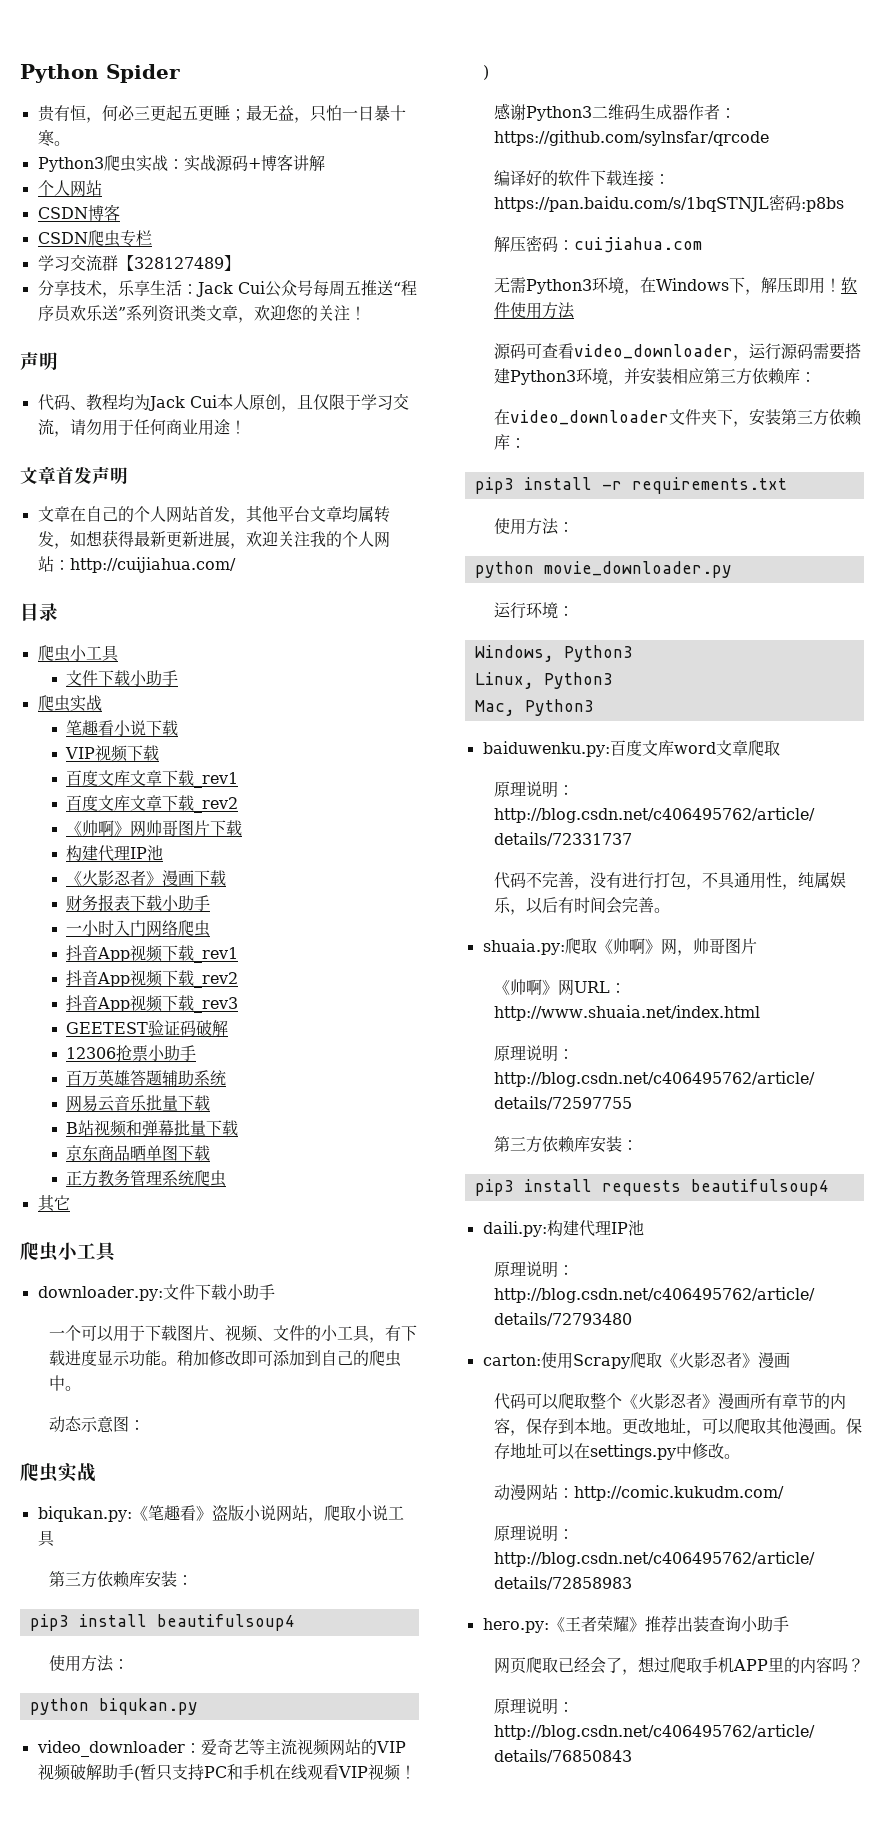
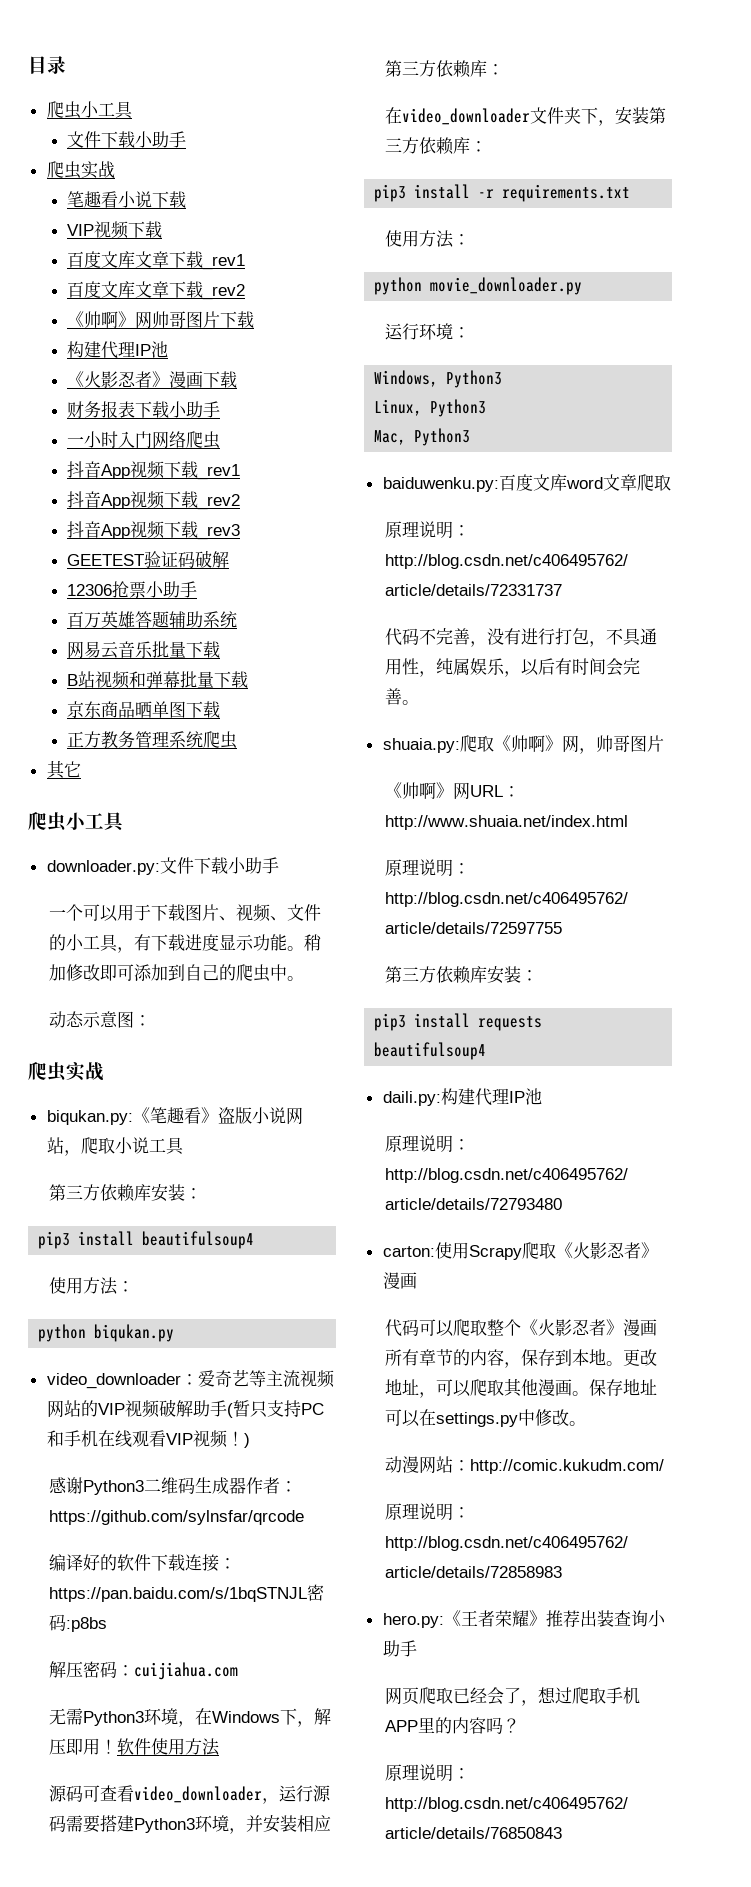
[20,64,180,83] [37,105,406,123] [37,129,70,147] [37,154,325,172] [37,180,102,197] [37,204,120,221] [37,230,152,247] [37,254,240,271] [37,280,417,298] [37,305,366,323] [20,352,58,370] [37,393,409,412] [37,419,246,437] [20,466,128,484] [37,506,390,524] [37,530,390,549] [37,556,236,573] Python Spider // 贵有恒，何必三更起五更睡；最无益，只怕一日暴十寒。 // Python3爬虫实战：实战源码+博客讲解 // 个人网站 // CSDN博客 // CSDN爬虫专栏 // 学习交流群【328127489】 // 分享技术，乐享生活：Jack Cui公众号每周五推送“程序员欢乐送”系列资讯类文章，欢迎您的关注！ // 声明 // 代码、教程均为Jack Cui本人原创，且仅限于学习交流，请勿用于任何商业用途！ // 文章首发声明 // 文章在自己的个人网站首发，其他平台文章均属转发，如想获得最新更新进展，欢迎关注我的个人网站：http://cuijiahua.com/ // -> (28, 65) none

